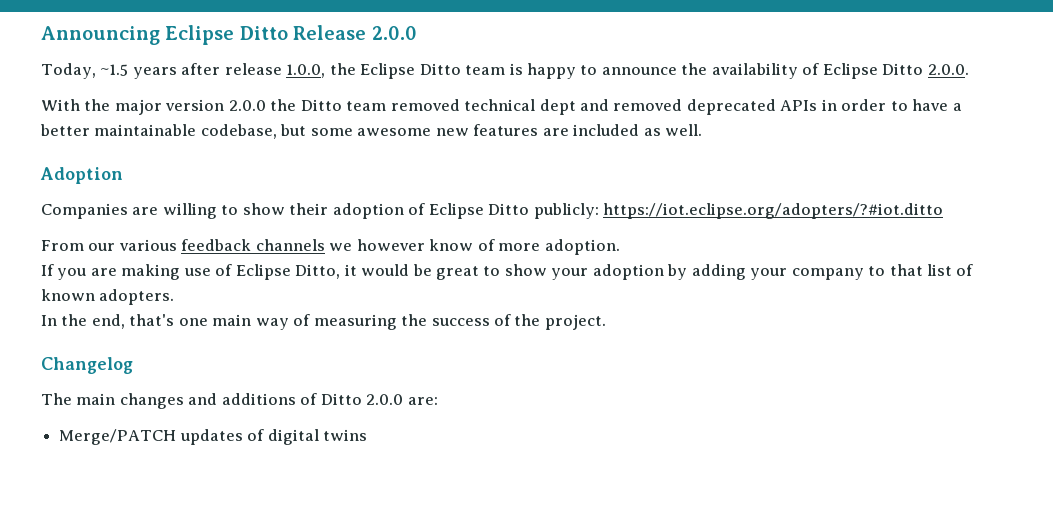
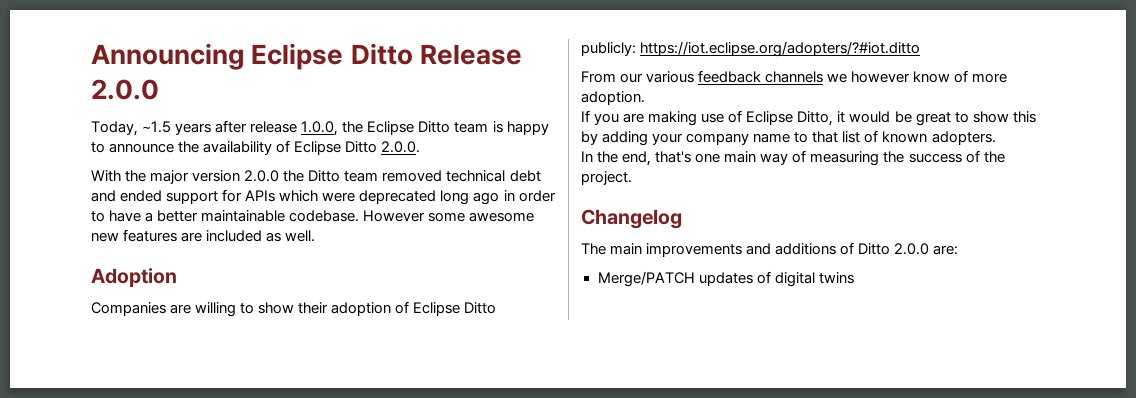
[539,99,818,115] dept and removed deprecated APIs -> [509,170,541,182] [91,189,500,205] debt and ended support for APIs which were deprecated long ago
[200,124,307,139] codebase, but -> [289,210,426,222] codebase. However
[551,264,664,280] your adoption -> [1012,111,1036,123] this
(864, 274) none -> [753,133,791,143] name
[119,393,184,409] changes -> [646,243,743,257] improvements

